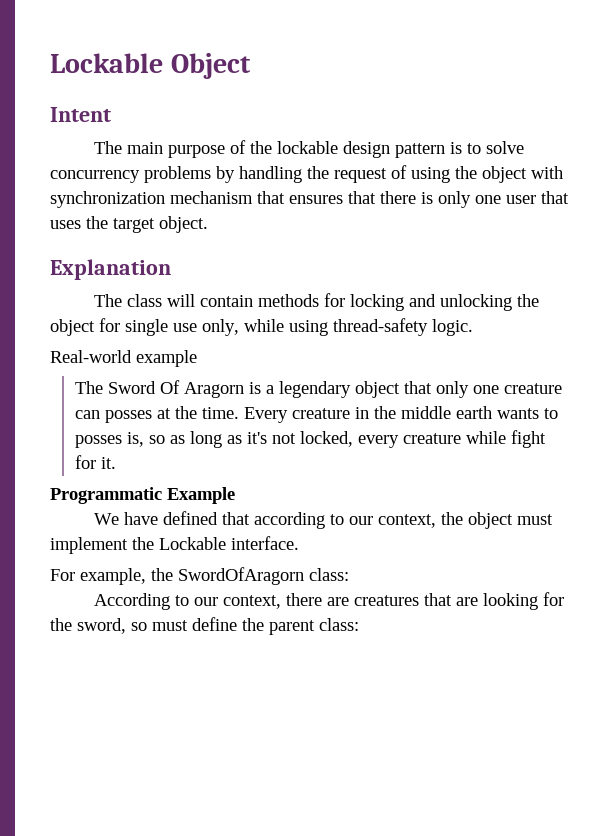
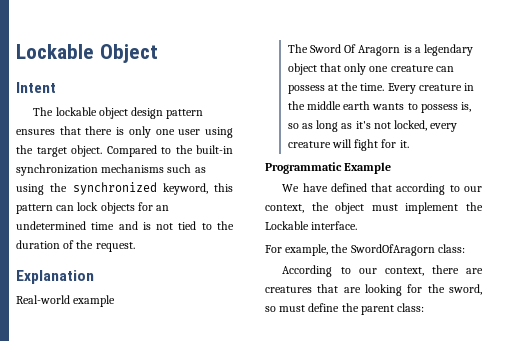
[127,140,525,158] [50,165,563,183] [50,191,285,208] main purpose of the lockable design pattern is to solve concurrency problems by handling the request of using the object with synchronization mechanism that -> [55,107,204,119] lockable object design pattern
[541,191,569,204] [50,220,81,229] that uses -> [205,127,233,138] using
[50,259,171,280] [94,293,540,311] [50,318,473,336] // Explanation // The class will contain methods for locking and unlocking the object for single use only, while using thread-safety logic. -> [106,145,233,157] [16,164,206,176] [16,182,233,195] [16,202,170,214] [16,221,234,230] [16,240,135,252] [16,270,94,284] Compared to the built-in synchronization mechanisms such as using the synchronized keyword, this pattern can lock objects for an undetermined time and is not tied to the duration of the request. // Explanation
[104,410,152,423] posses -> [287,85,325,94] possess
[74,435,122,448] posses -> [420,104,458,113] possess
[465,431,506,444] while -> [331,139,352,148] will

